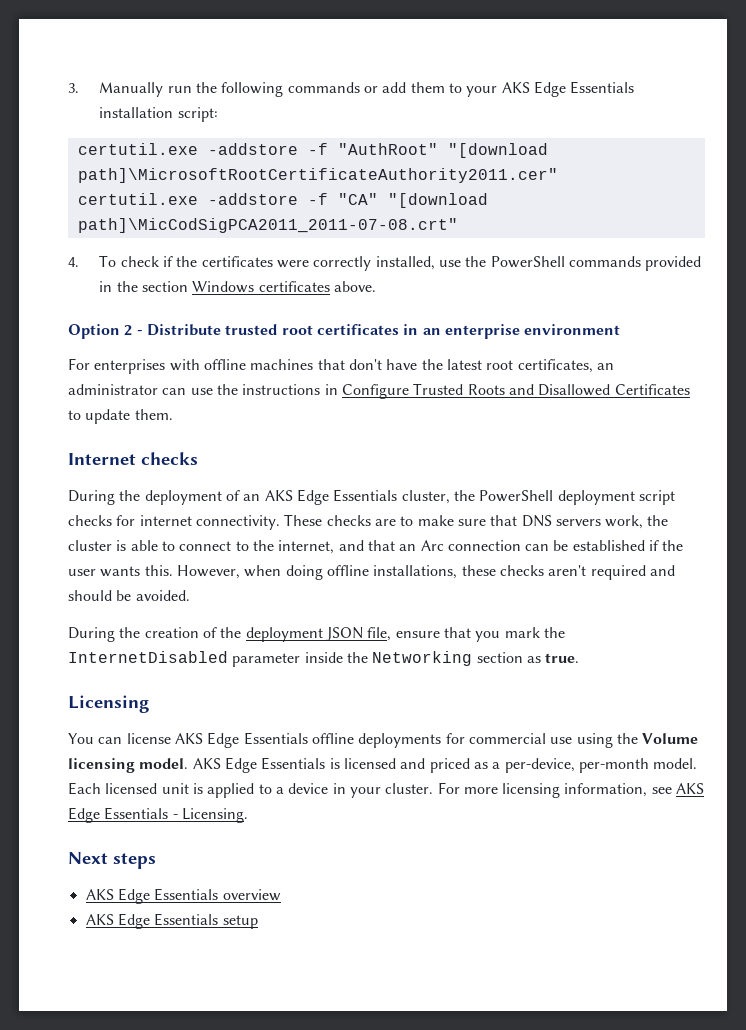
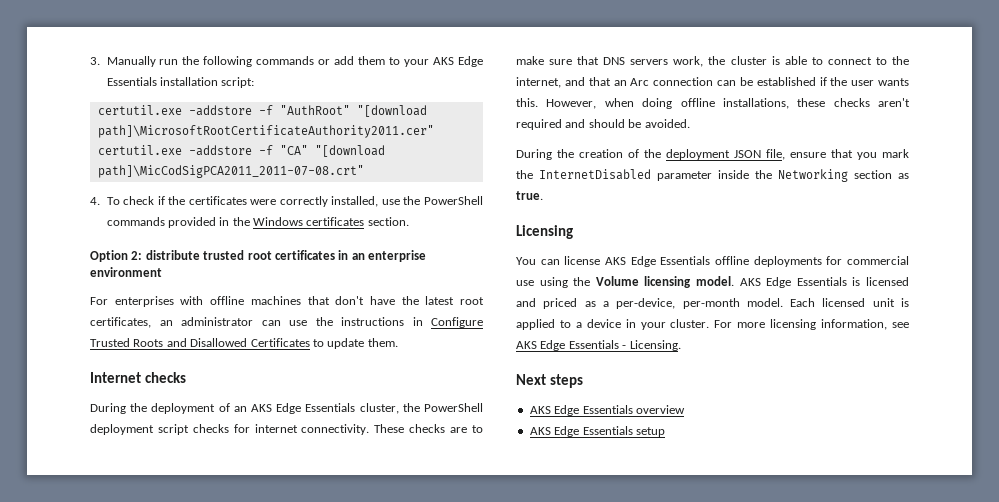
[142,281,189,292] section -> (250, 221) none
[334,281,377,292] above. -> [367,217,409,226] section.
[124,324,221,336] 2 - Distribute -> [131,250,200,260] 2: distribute

